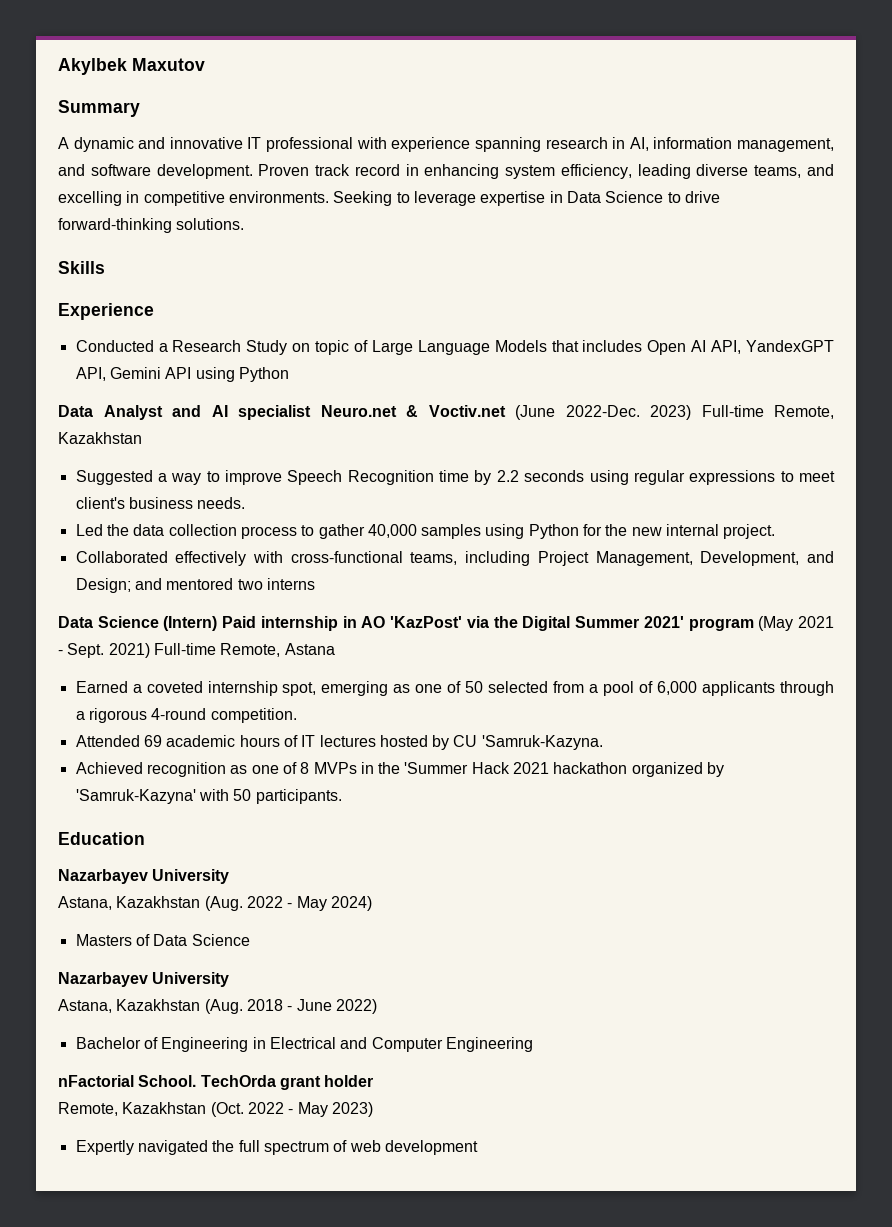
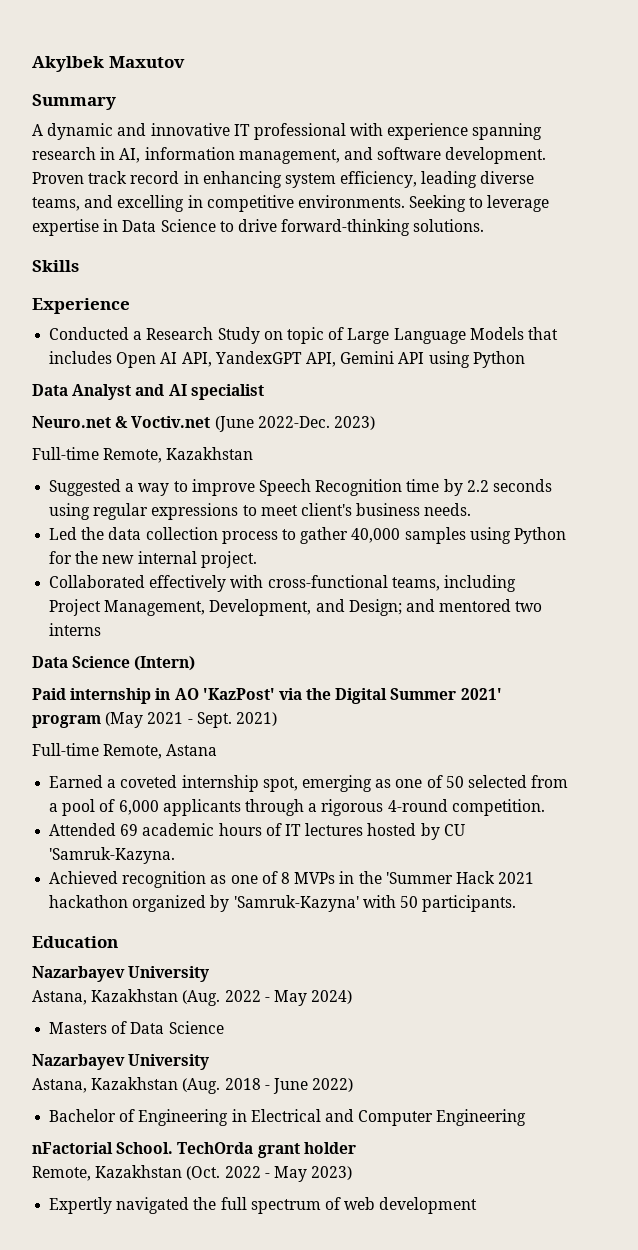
(311, 412) none -> (264, 392) //
(691, 412) none -> (375, 423) //
(218, 623) none -> (196, 663) //
(150, 650) none -> (277, 719) //

